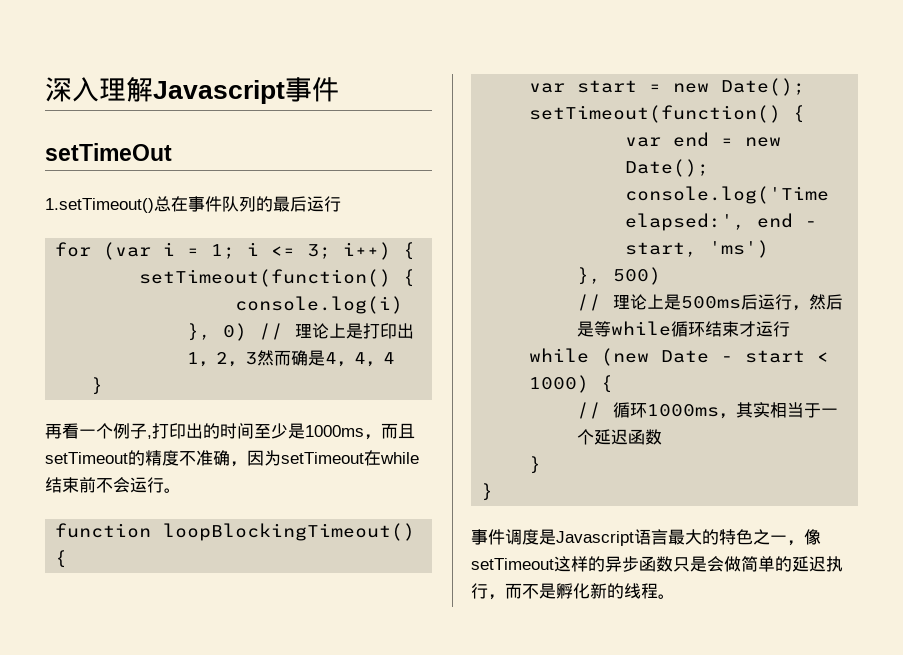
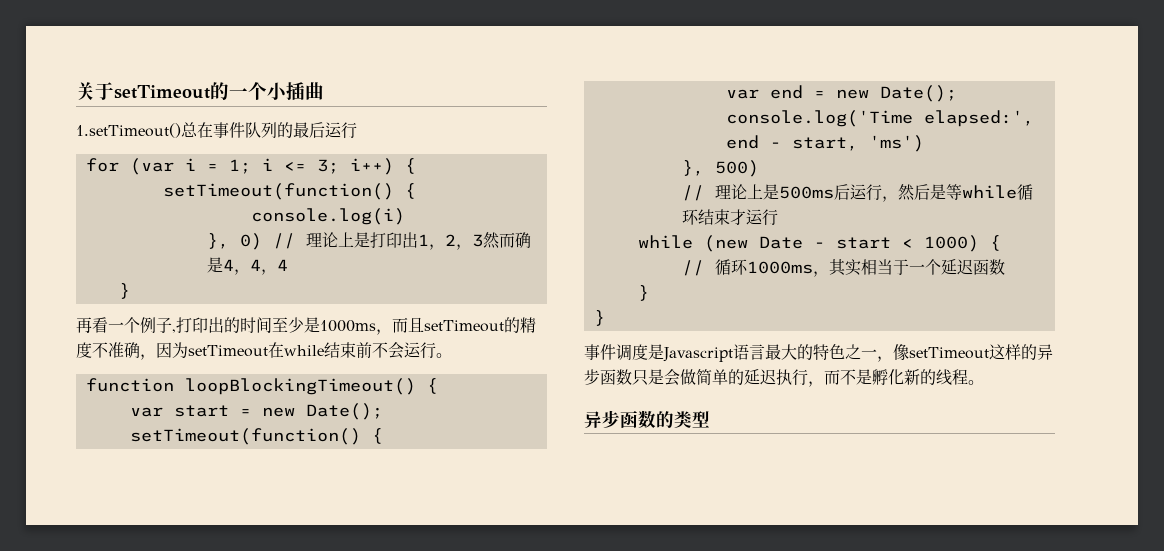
[45,77,339,104] [45,143,172,161] 深入理解Javascript事件 // setTimeOut -> [76,82,324,101] 关于setTimeout的一个小插曲
(675, 596) none -> [584,410,710,429] // 异步函数的类型

